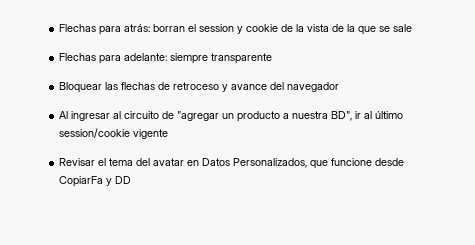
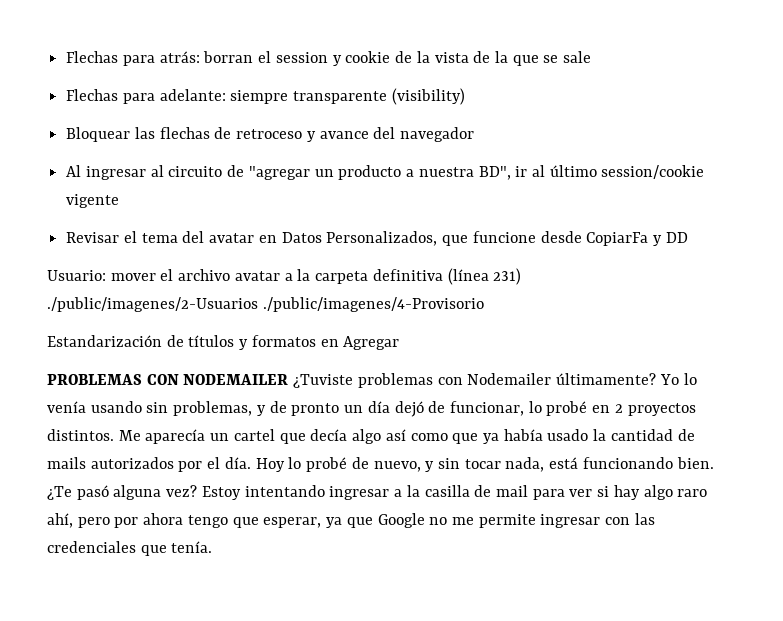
(273, 58) none -> [391,88,465,105] (visibility)
(132, 180) none -> [47,268,522,285] [47,297,484,312] [47,335,400,350] [47,373,697,388] [47,401,696,417] [47,429,695,444] [47,457,714,472] [47,485,708,500] [47,513,655,528] [47,541,213,556] // Usuario: mover el archivo avatar a la carpeta definitiva (línea 231) ./public/imagenes/2-Usuarios ./public/imagenes/4-Provisorio // Estandarización de títulos y formatos en Agregar // PROBLEMAS CON NODEMAILER ¿Tuviste problemas con Nodemailer últimamente? Yo lo venía usando sin problemas, y de pronto un día dejó de funcionar, lo probé en 2 proyectos distintos. Me aparecía un cartel que decía algo así como que ya había usado la cantidad de mails autorizados por el día. Hoy lo probé de nuevo, y sin tocar nada, está funcionando bien. ¿Te pasó alguna vez? Estoy intentando ingresar a la casilla de mail para ver si hay algo raro ahí, pero por ahora tengo que esperar, ya que Google no me permite ingresar con las credenciales que tenía.

